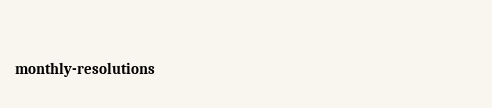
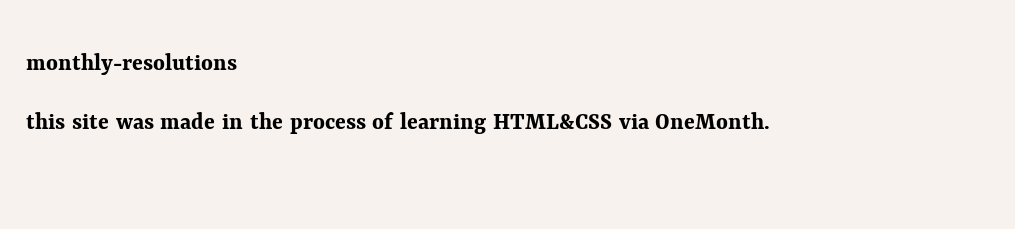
(155, 69) none -> [26,112,771,134] // this site was made in the process of learning HTML&CSS via OneMonth.

